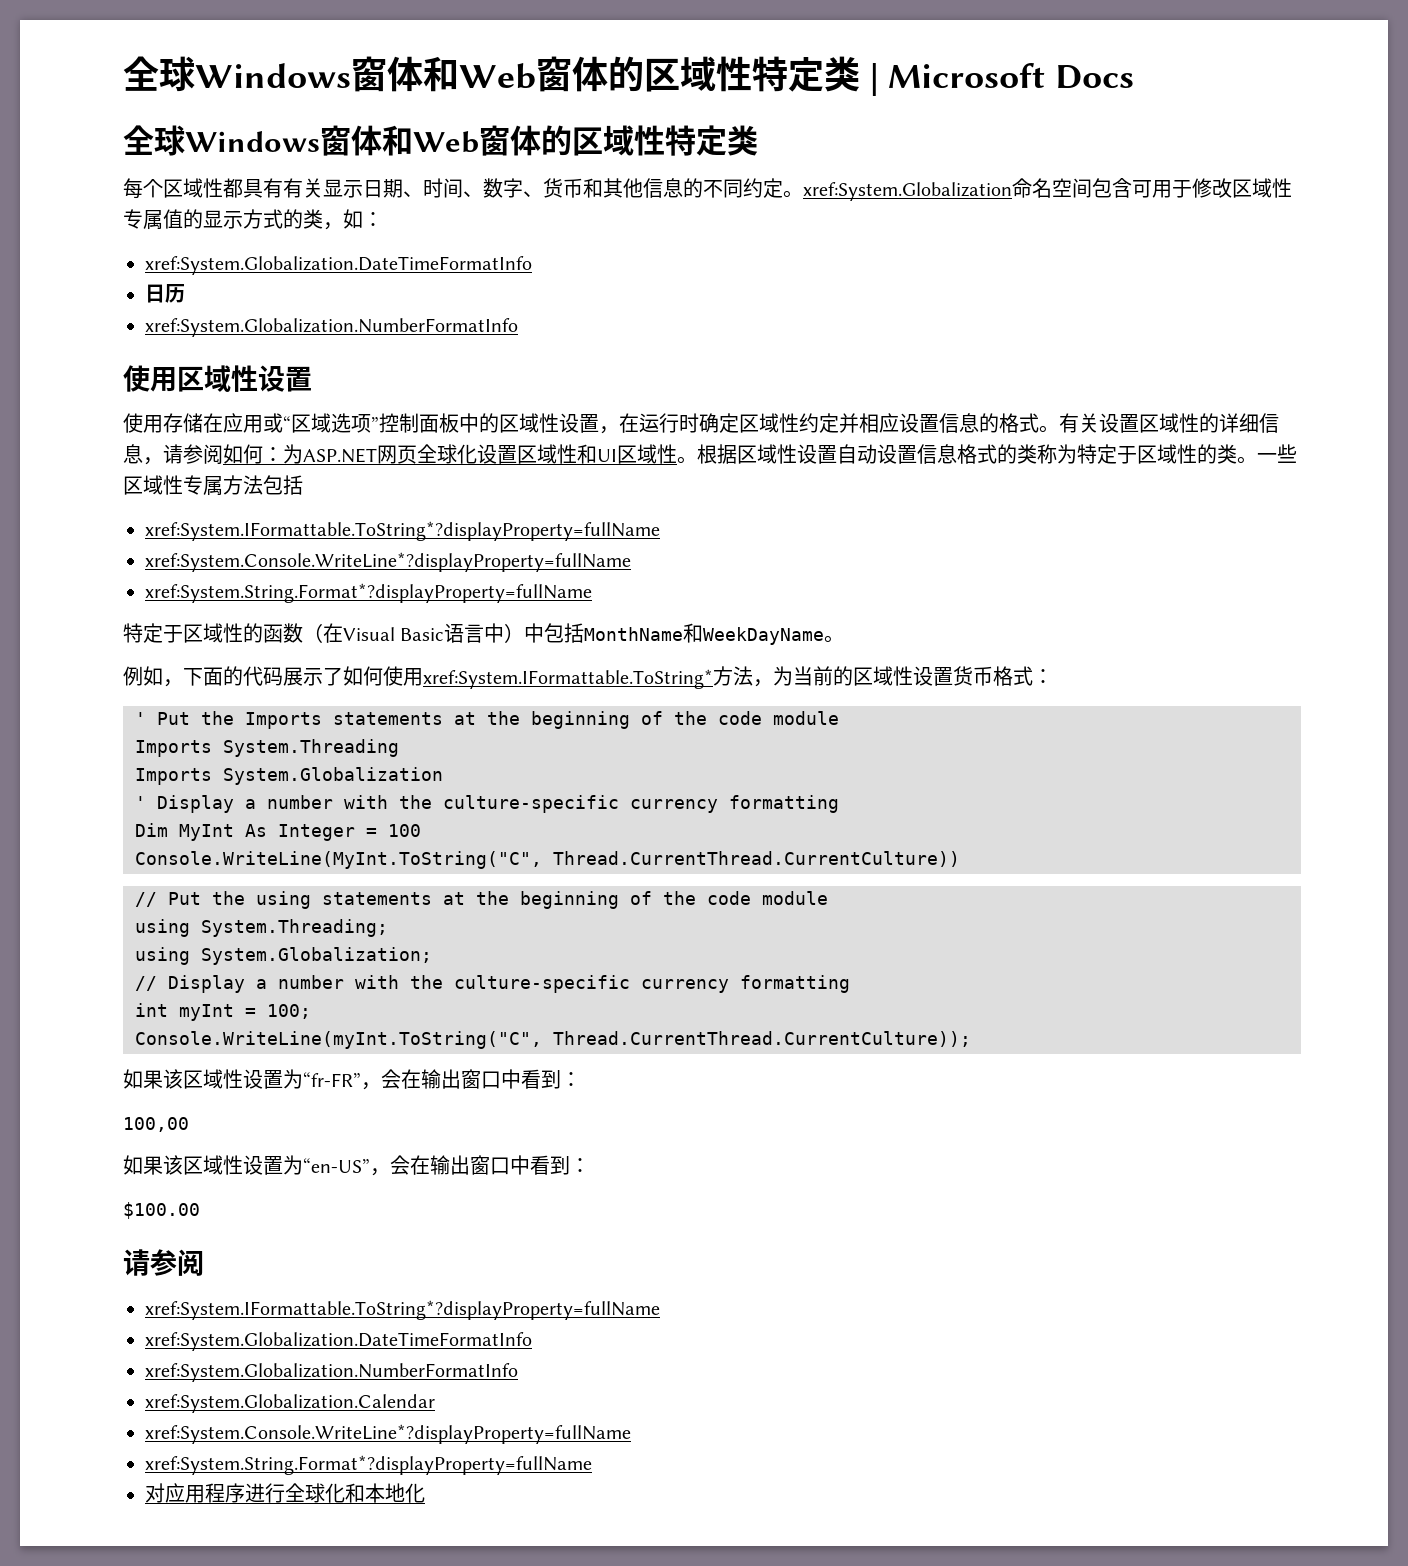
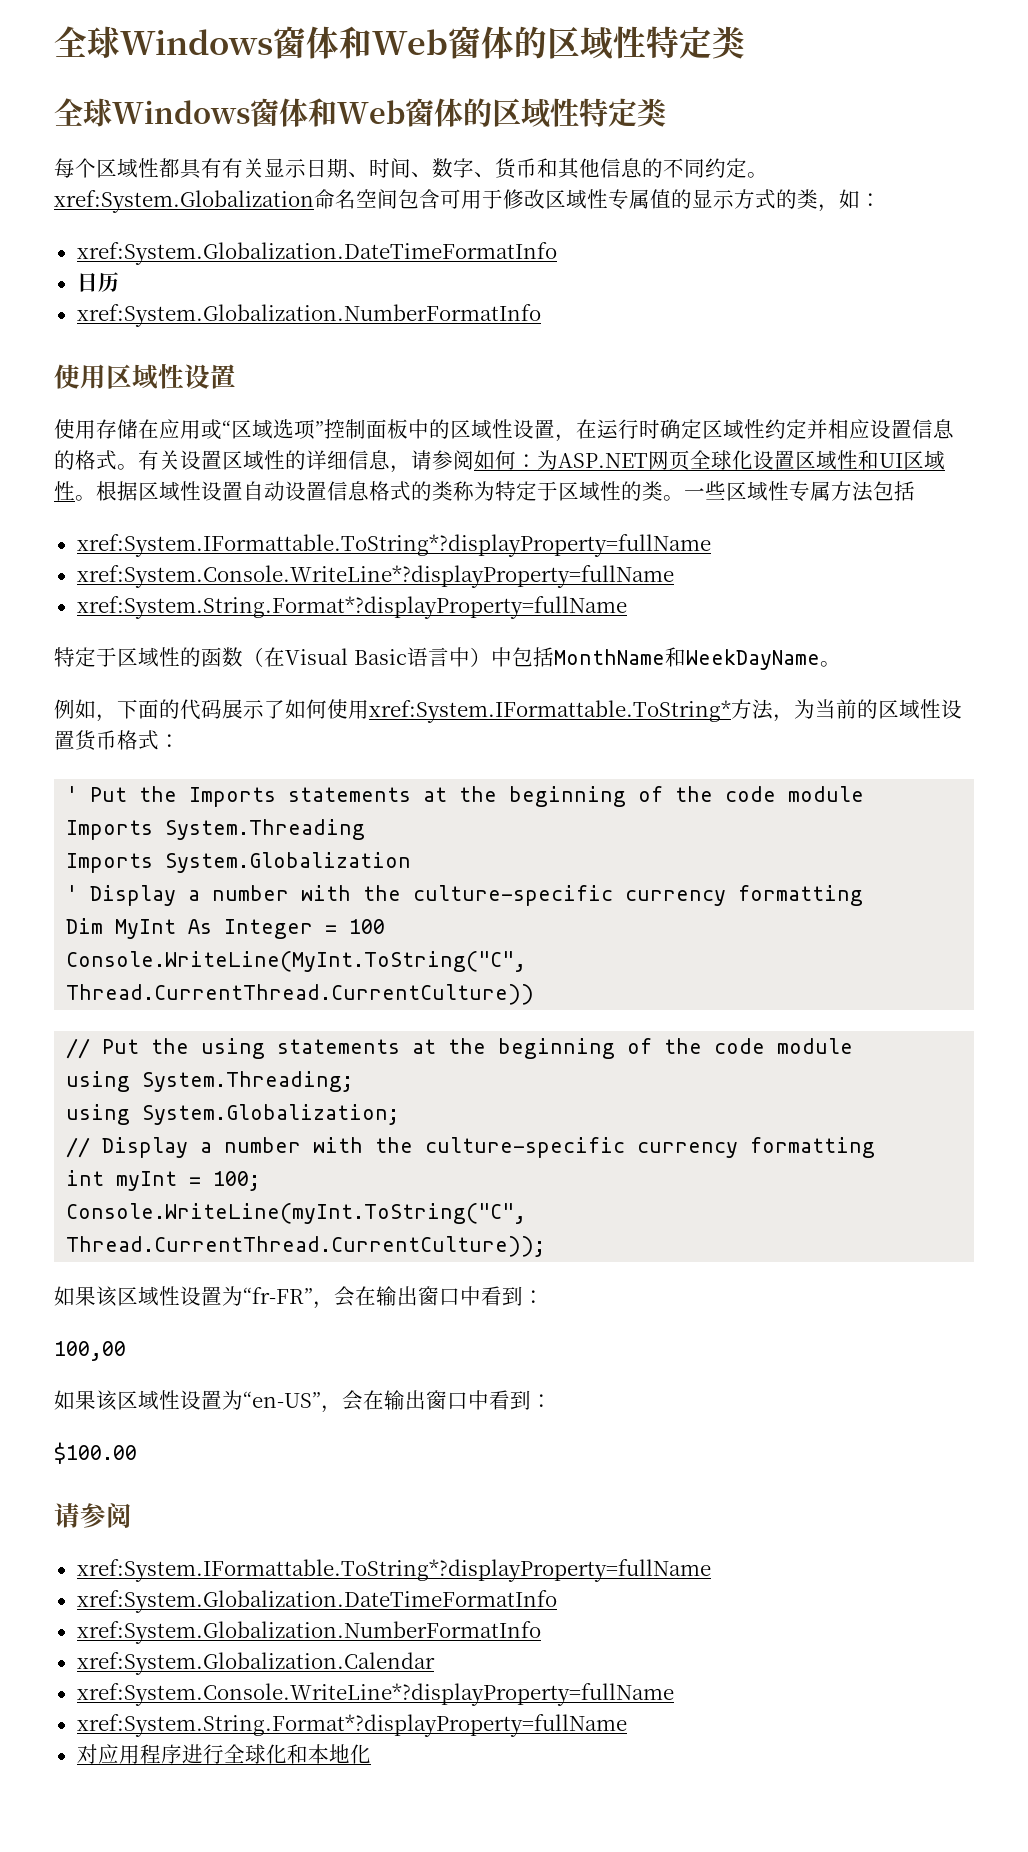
[123,56,1135,96] 全球Windows窗体和Web窗体的区域性特定类 | Microsoft Docs -> [54,26,745,60] 全球Windows窗体和Web窗体的区域性特定类

